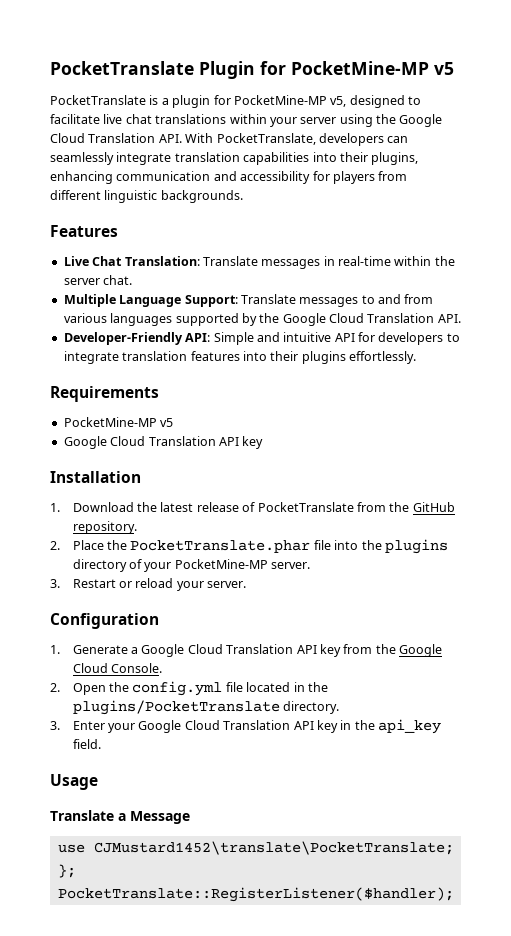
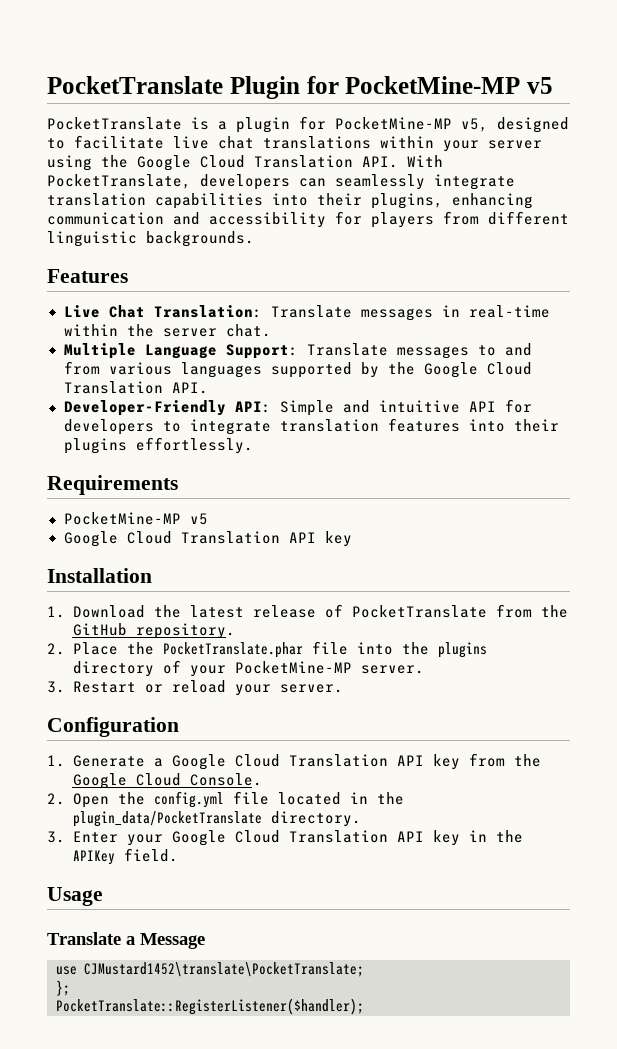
[72,700,280,715] plugins/PocketTranslate -> [72,811,262,827] plugin_data/PocketTranslate
[378,719,442,734] api_key -> [72,850,115,865] APIKey

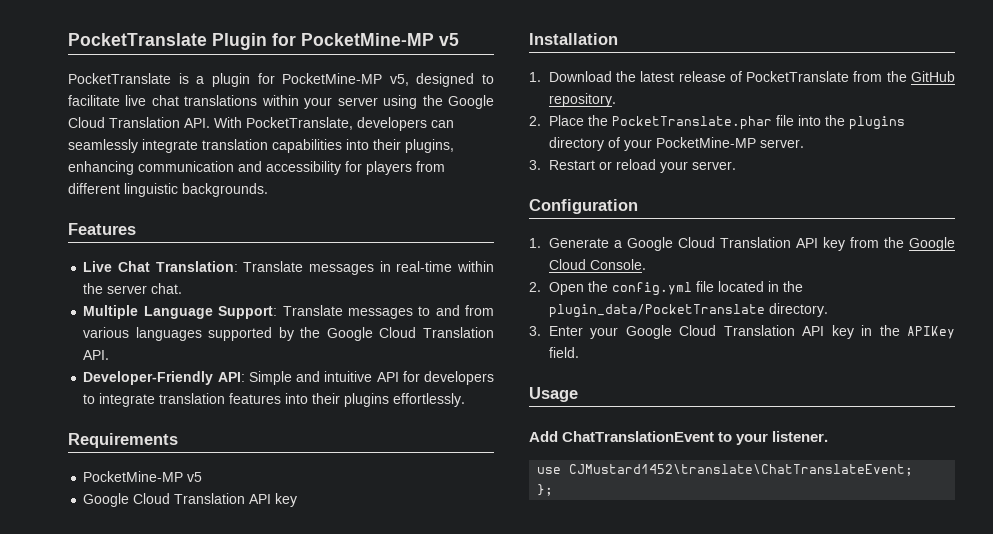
[47,932,205,949] Translate a Message -> [529,431,829,445] Add ChatTranslationEvent to your listener.
[84,962,364,977] CJMustard1452\translate\PocketTranslate; -> [569,464,914,476] CJMustard1452\translate\ChatTranslateEvent;
[56,998,364,1015] // PocketTranslate::RegisterListener($handler); -> (554, 490) none

